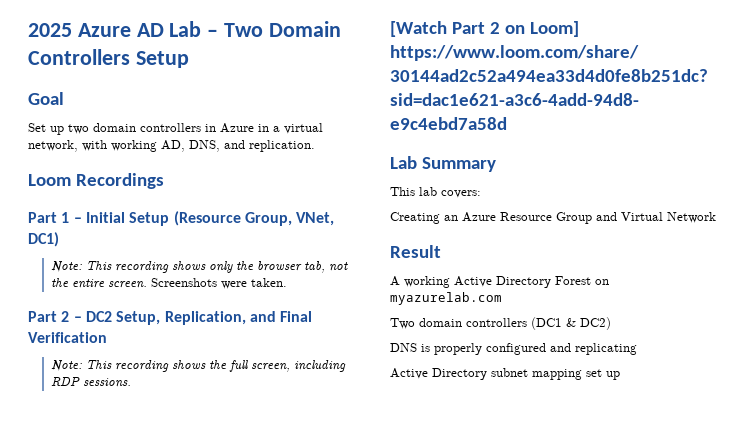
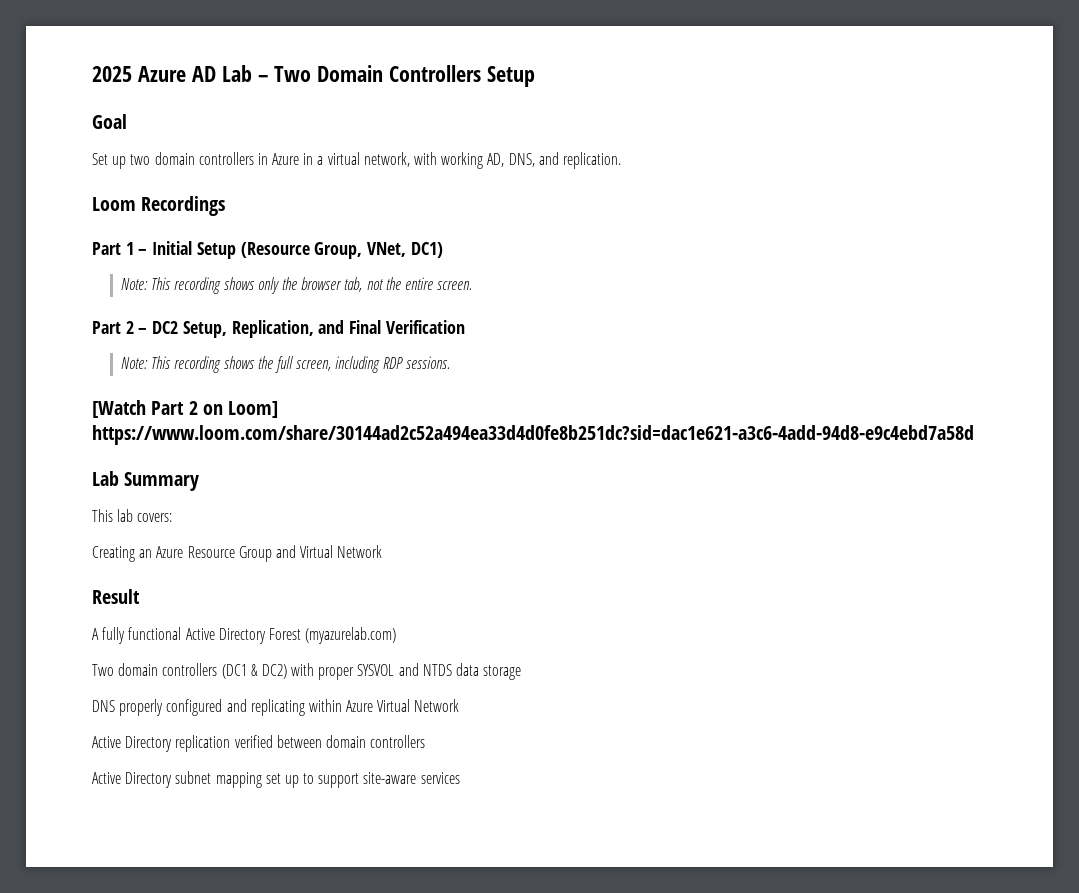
[151,278,288,289] Screenshots were taken. -> (473, 285) none
[404,276,450,288] working -> [102,627,182,644] fully functional
[595,279,609,285] [390,292,502,305] on myazurelab.com -> [305,627,397,644] (myazurelab.com)
(611, 323) none -> [291,663,522,680] with proper SYSVOL and NTDS data storage
[421,344,430,352] is -> (115, 706) none
(637, 349) none -> [308,699,460,712] [92,735,426,752] within Azure Virtual Network // Active Directory replication verified between domain controllers
(620, 375) none -> [303,772,460,788] to support site-aware services

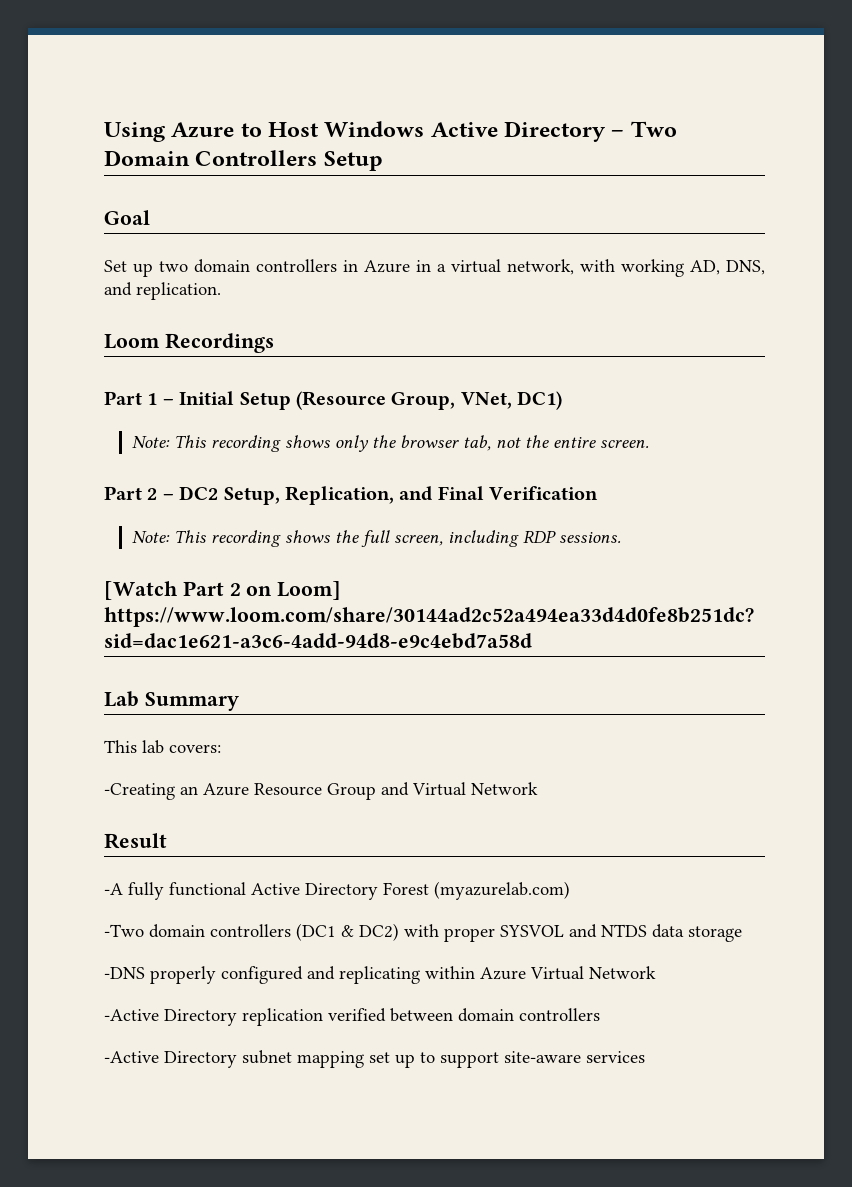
[92,65,252,82] 2025 Azure AD Lab -> [104,121,607,142] Using Azure to Host Windows Active Directory
[92,546,135,562] Creating -> [104,783,175,800] -Creating
[92,628,99,640] A -> [104,883,123,895] -A
[92,664,114,676] Two -> [104,924,144,937] -Two
[92,700,115,712] DNS -> [104,967,145,979] -DNS
[92,736,121,748] Active -> [104,1009,159,1021] -Active
[92,772,121,784] Active -> [104,1051,159,1063] -Active

